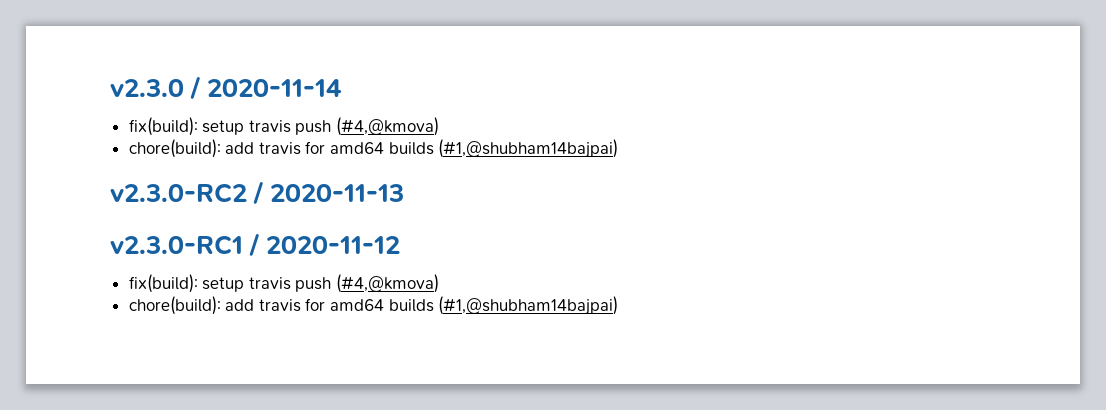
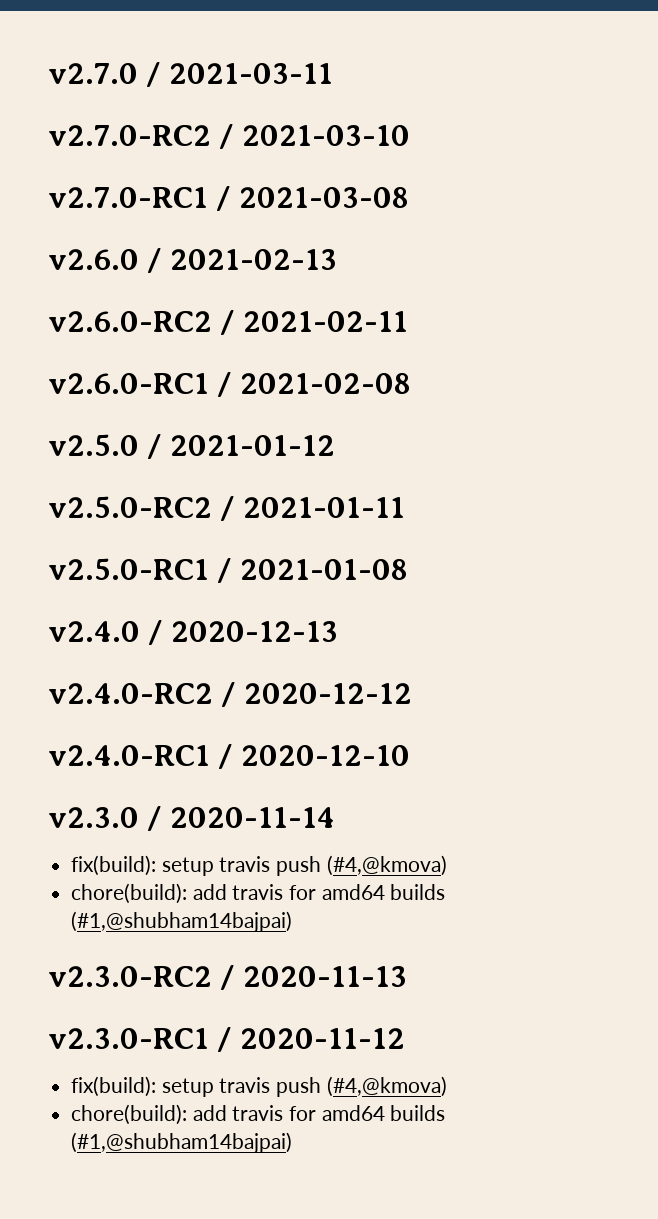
(110, 88) none -> [48,62,333,87] [48,124,410,149] [48,186,409,211] [48,248,337,273] [48,310,408,335] [48,372,411,397] [48,434,335,459] [48,496,405,521] [48,558,408,583] [48,620,338,645] [48,682,412,707] [48,744,410,769] v2.7.0 / 2021-03-11 // v2.7.0-RC2 / 2021-03-10 // v2.7.0-RC1 / 2021-03-08 // v2.6.0 / 2021-02-13 // v2.6.0-RC2 / 2021-02-11 // v2.6.0-RC1 / 2021-02-08 // v2.5.0 / 2021-01-12 // v2.5.0-RC2 / 2021-01-11 // v2.5.0-RC1 / 2021-01-08 // v2.4.0 / 2020-12-13 // v2.4.0-RC2 / 2020-12-12 // v2.4.0-RC1 / 2020-12-10 //

